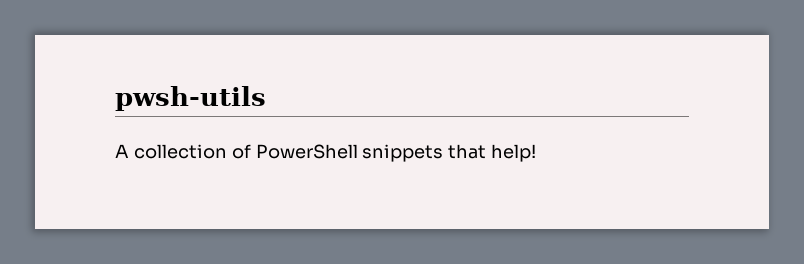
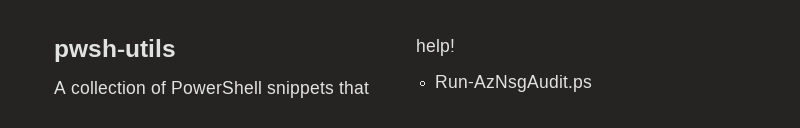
(537, 153) none -> [435,75,593,92] // Run-AzNsgAudit.ps

